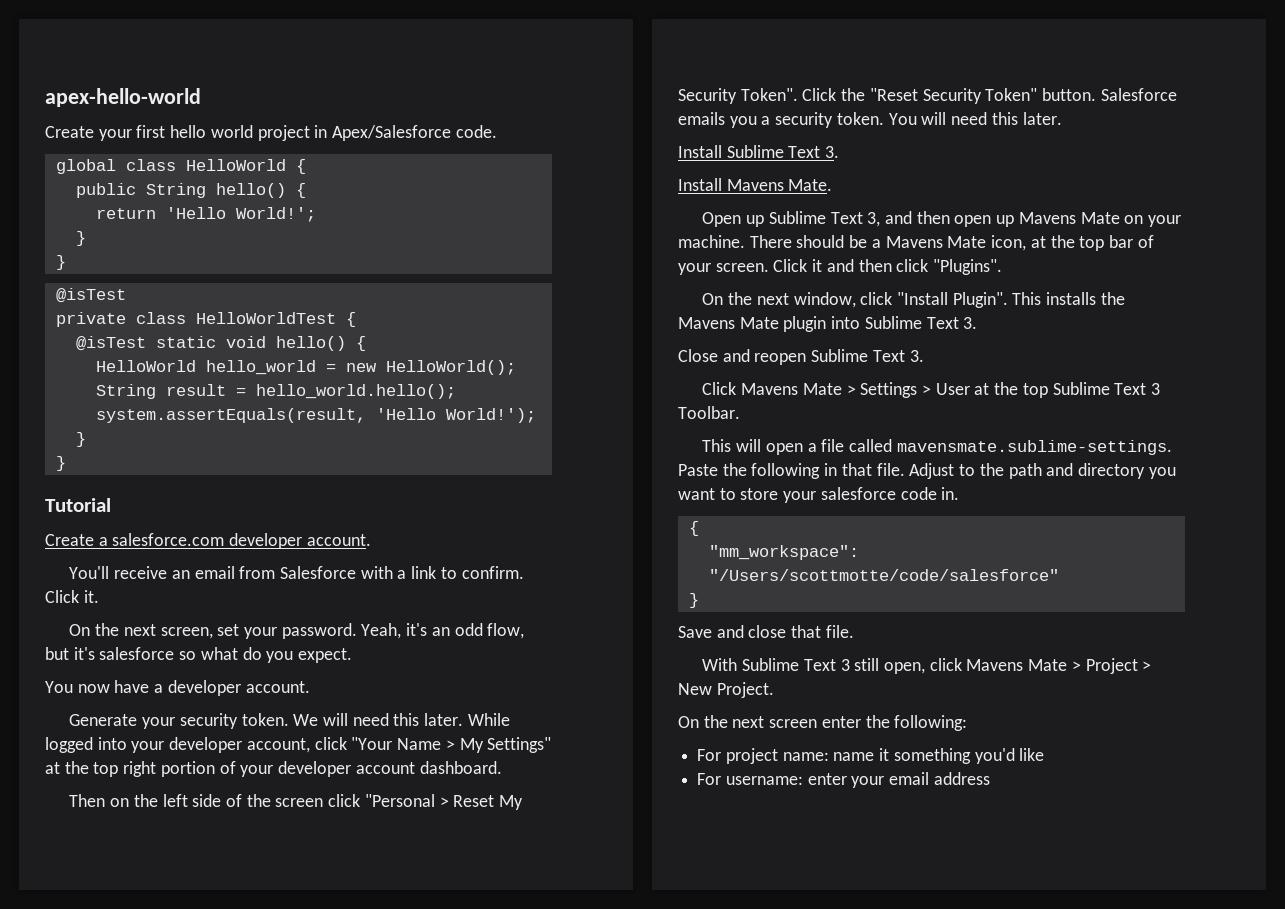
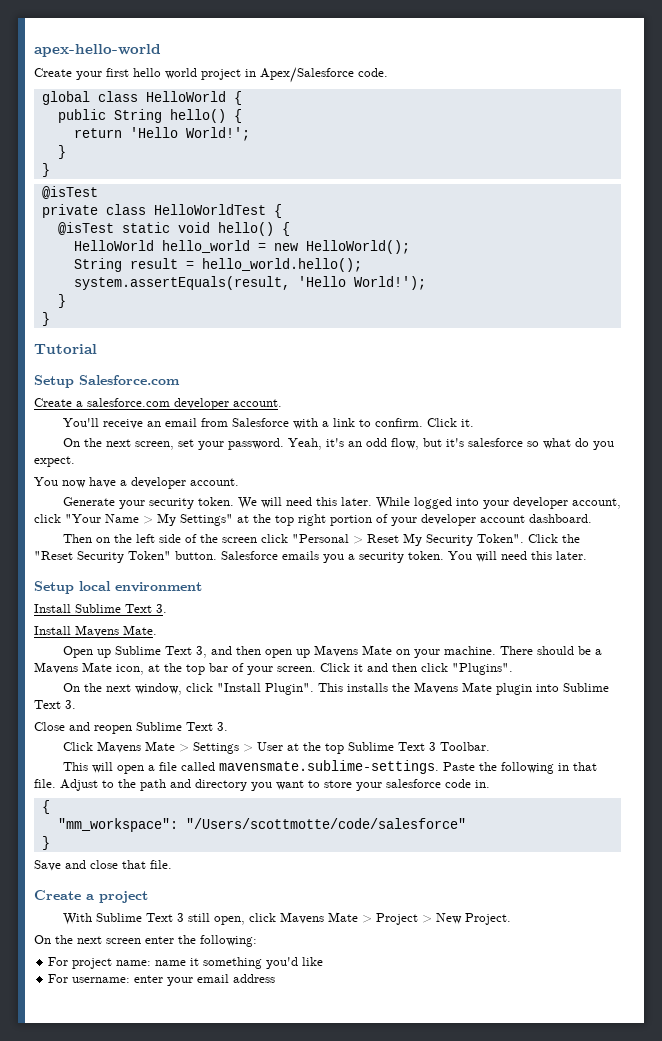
(111, 505) none -> [34,375,180,388] // Setup Salesforce.com
(1062, 118) none -> [34,581,202,594] // Setup local environment
(854, 631) none -> [34,890,148,903] // Create a project

